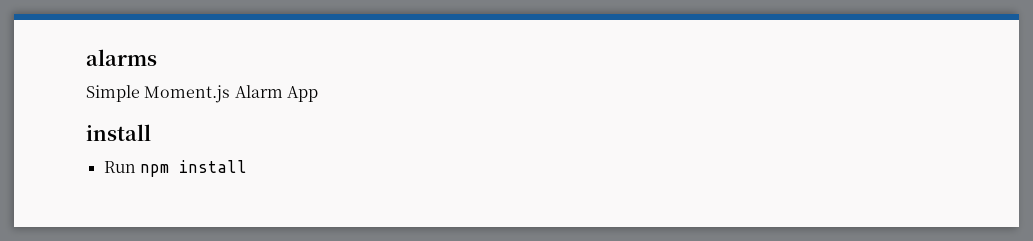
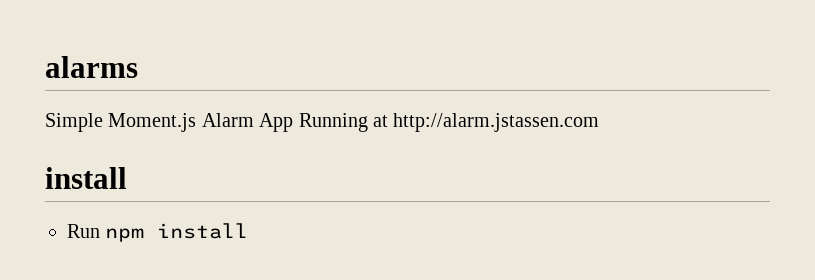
(318, 94) none -> [298,113,600,132] Running at http://alarm.jstassen.com

